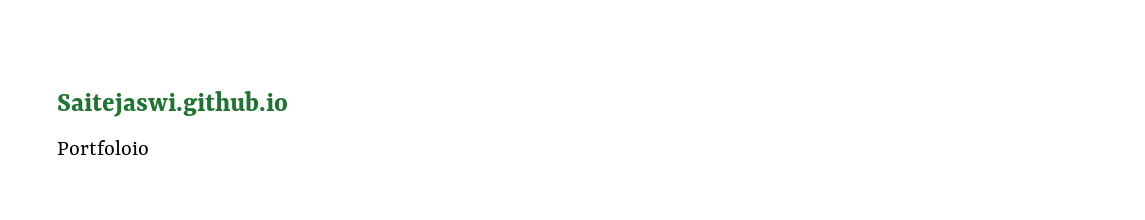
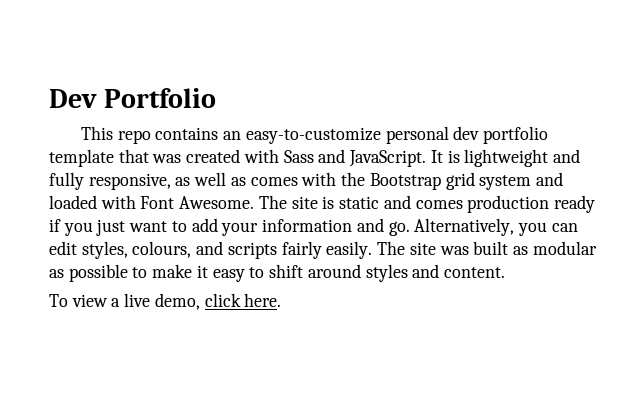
[57,91,288,117] [57,140,149,155] Saitejaswi.github.io // Portfoloio -> [49,88,217,108] [80,126,549,144] [49,149,580,167] [49,172,563,190] [49,195,595,213] [49,218,578,236] [49,241,597,259] [49,264,505,282] [49,293,282,310] Dev Portfolio // This repo contains an easy-to-customize personal dev portfolio template that was created with Sass and JavaScript. It is lightweight and fully responsive, as well as comes with the Bootstrap grid system and loaded with Font Awesome. The site is static and comes production ready if you just want to add your information and go. Alternatively, you can edit styles, colours, and scripts fairly easily. The site was built as modular as possible to make it easy to shift around styles and content. // To view a live demo, click here.

